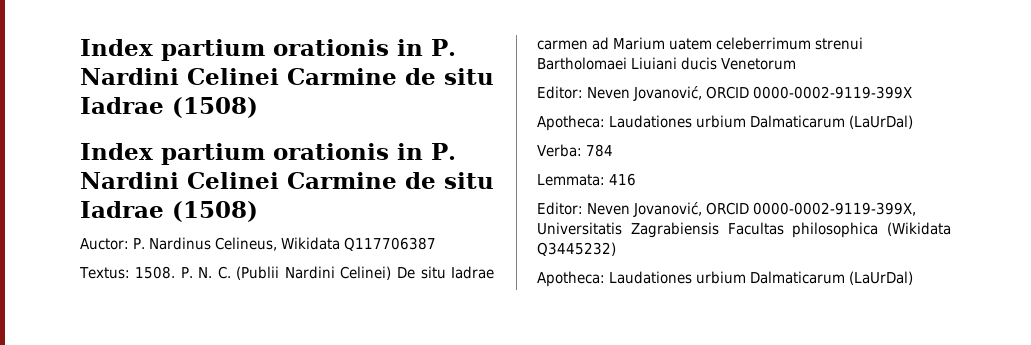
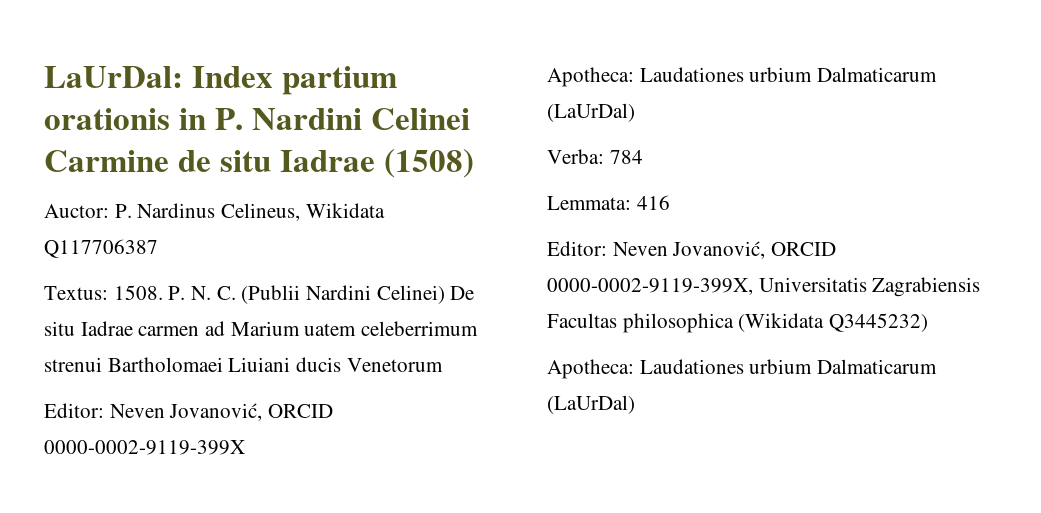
[80,39,456,61] [80,68,494,85] [80,97,258,118] Index partium orationis in P. Nardini Celinei Carmine de situ Iadrae (1508) // -> [44,66,183,88] LaUrDal:

